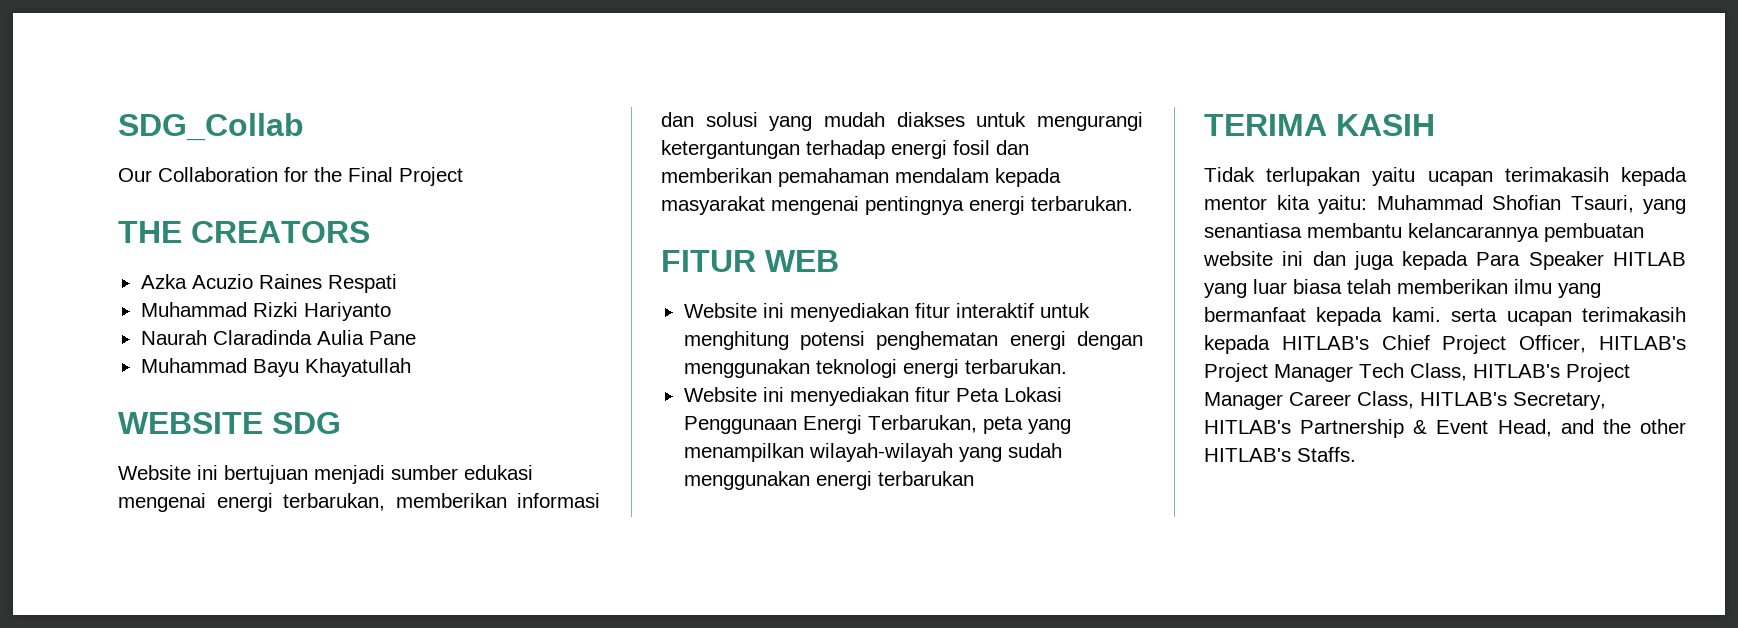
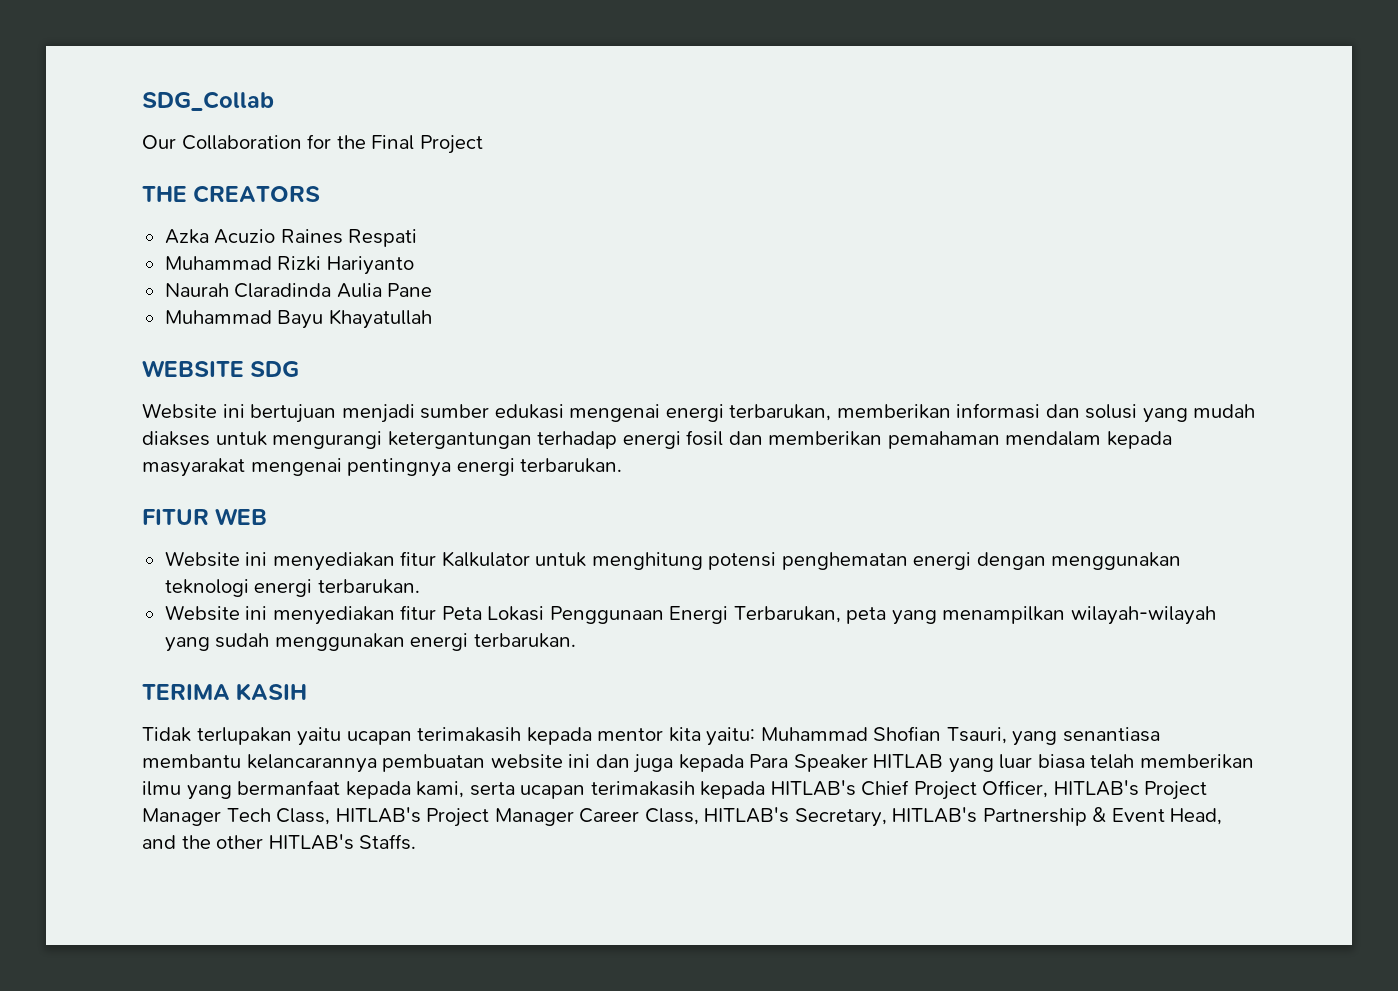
[955,303,1034,318] interaktif -> [441,551,530,567] Kalkulator
[877,471,974,486] terbarukan -> [473,633,576,648] terbarukan.
[1391,307,1441,322] kami. -> [416,781,465,798] kami,

